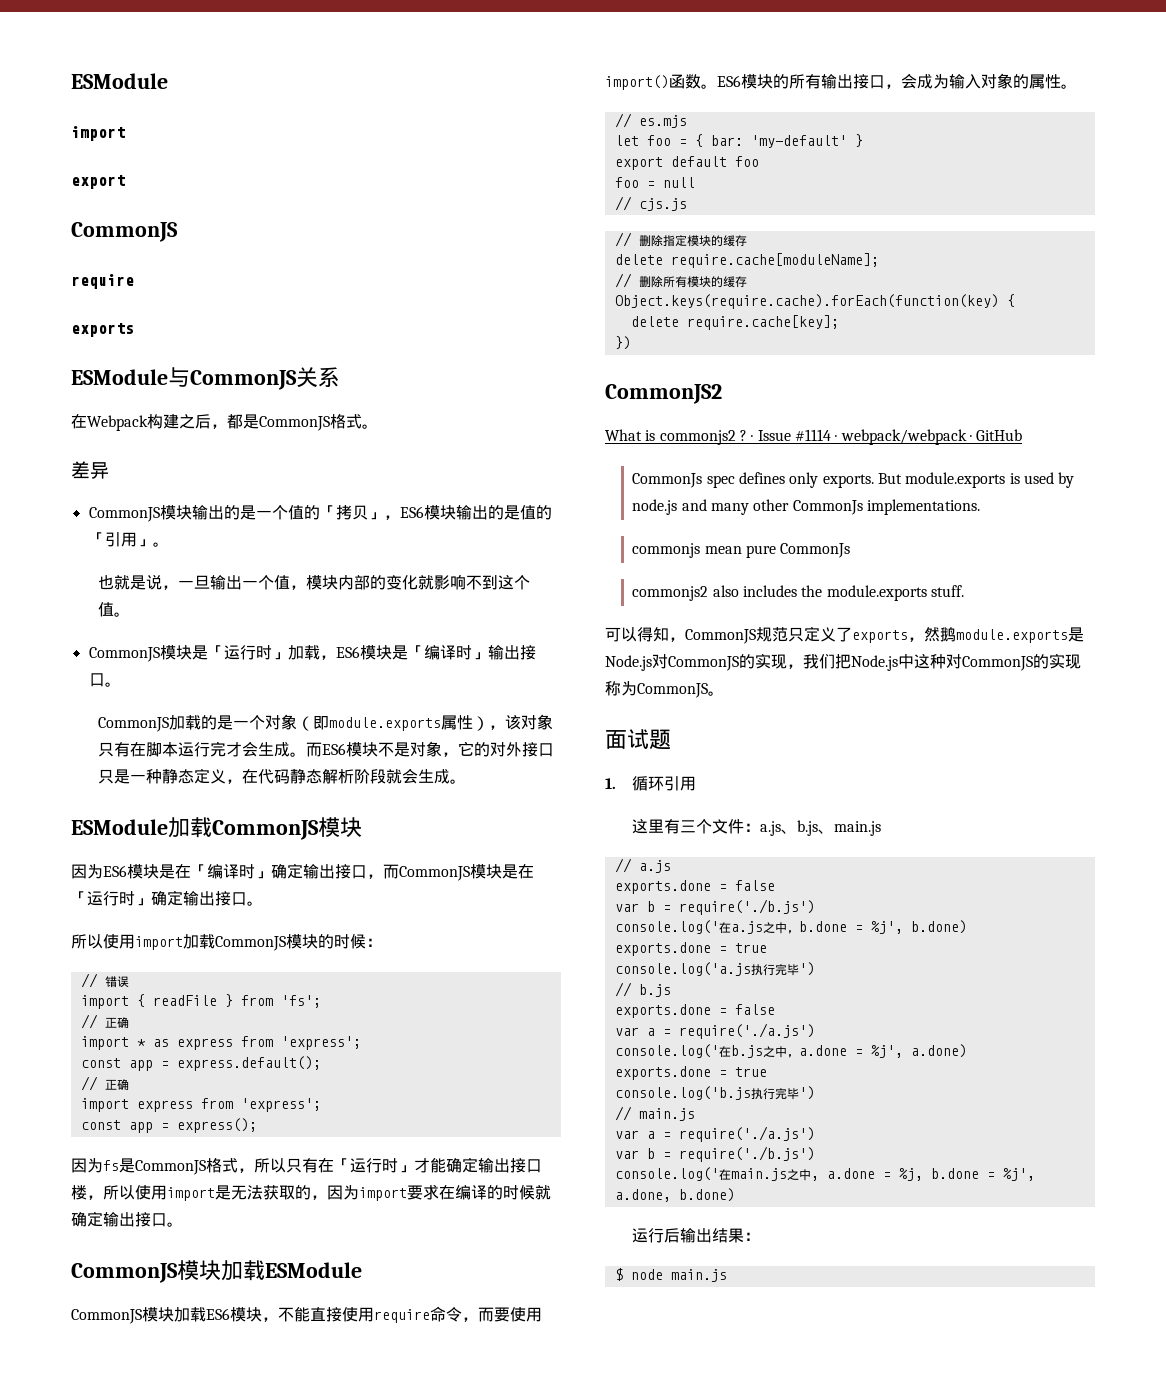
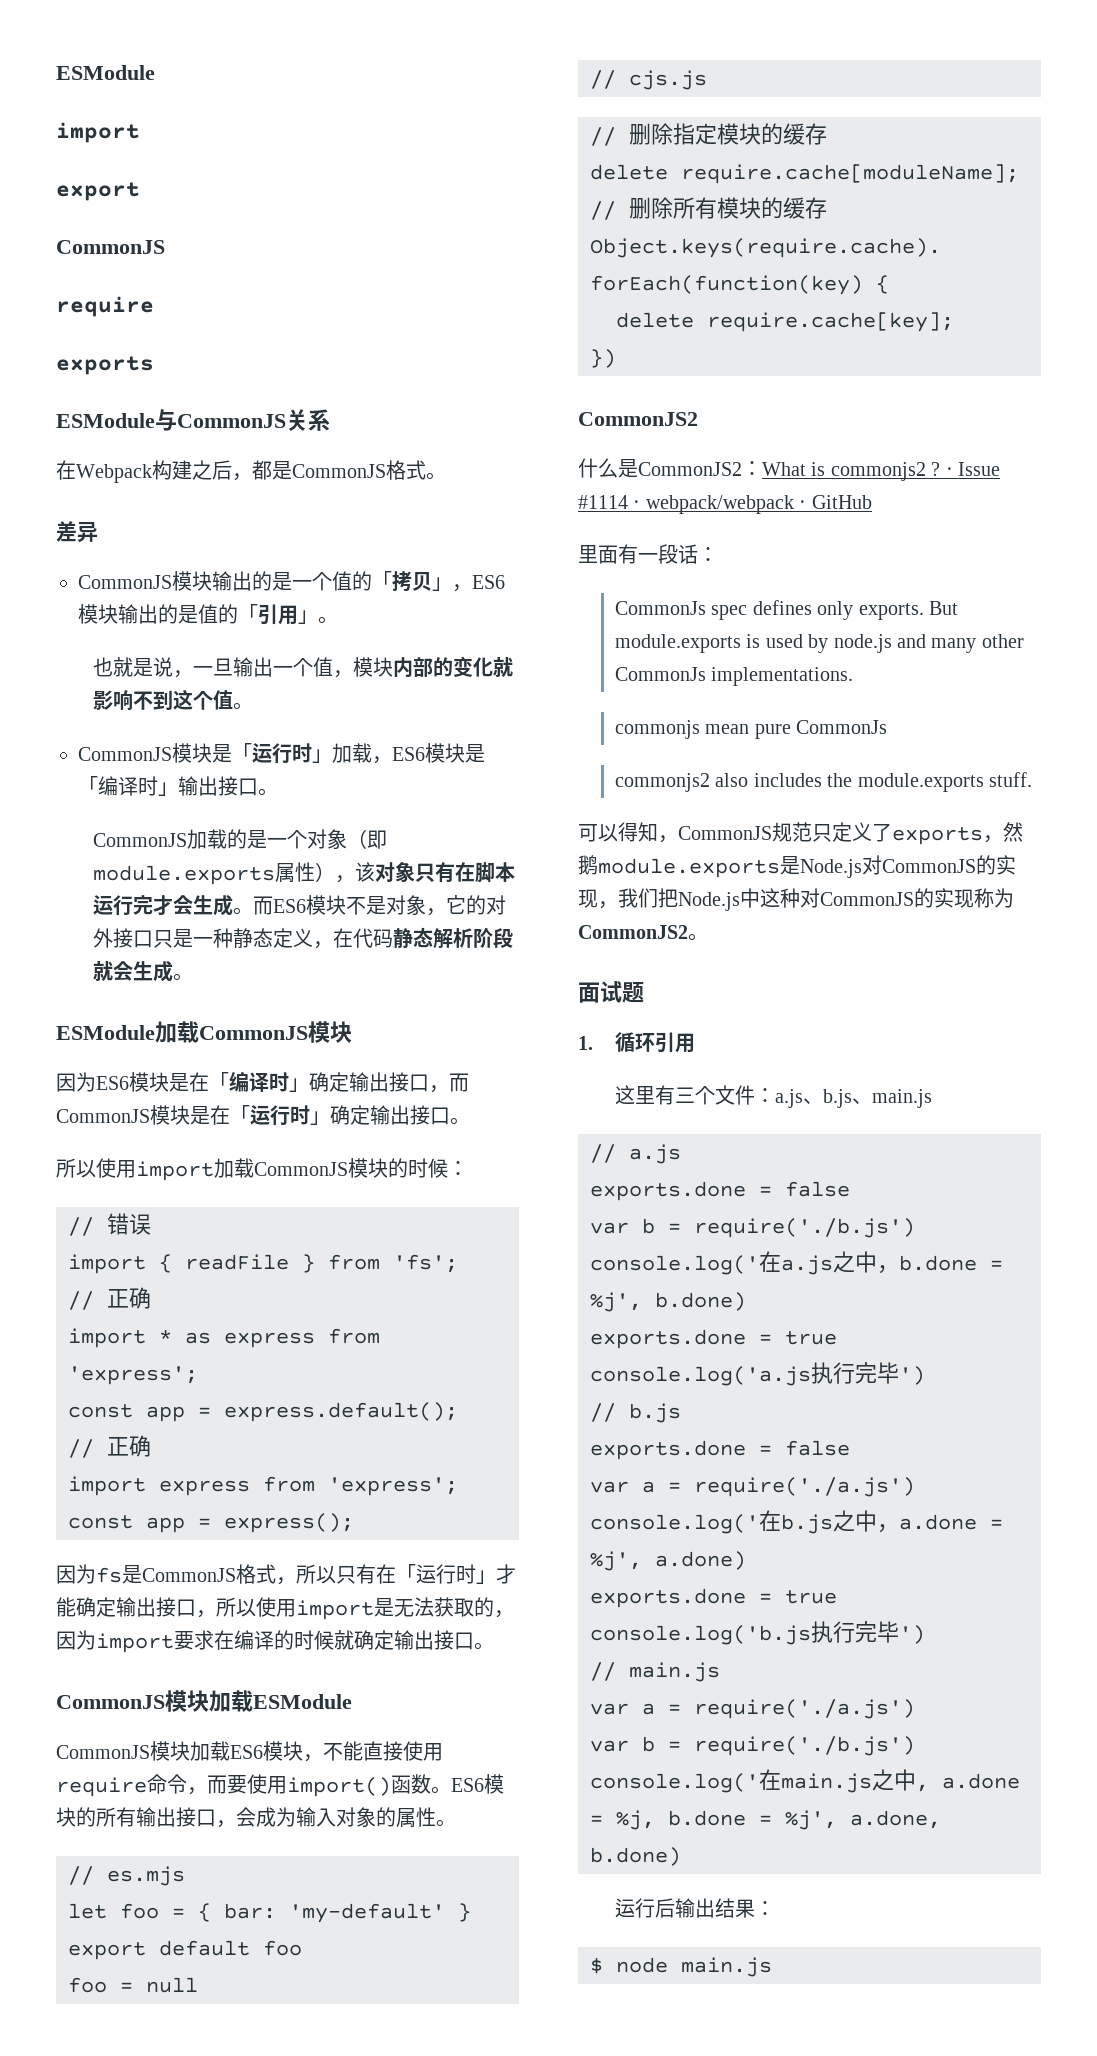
[71,1185,87,1200] 楼 -> (196, 1608) none
(722, 394) none -> [578,458,762,478] 什么是CommonJS2：
(1023, 435) none -> [578,544,718,564] // 里面有一段话：
[637,683,708,698] CommonJS -> [578,925,688,939] CommonJS2

